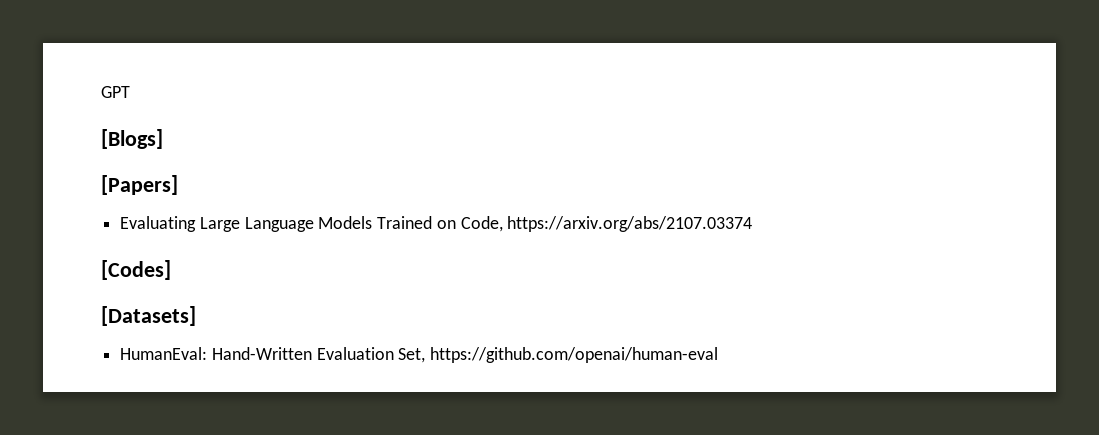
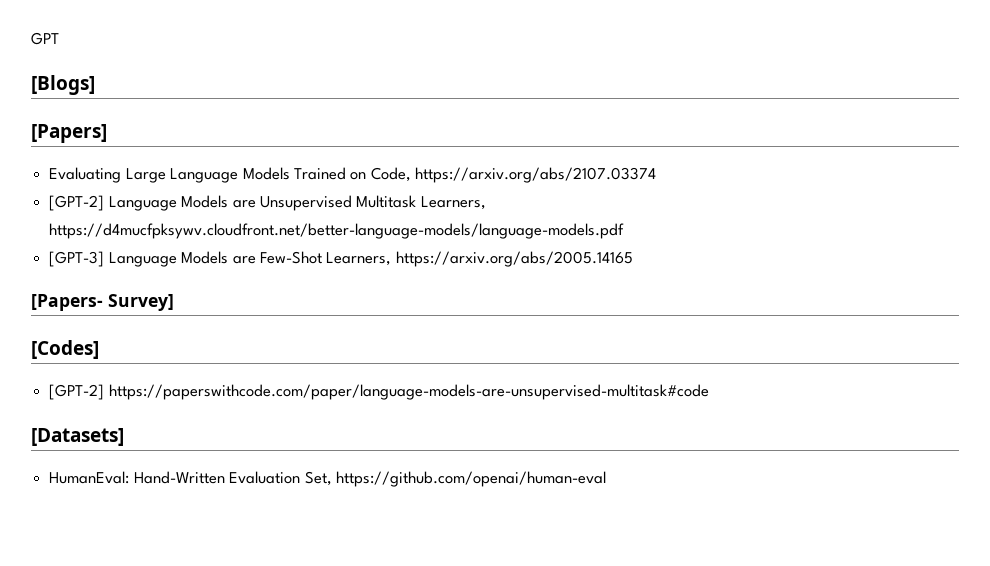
(753, 224) none -> [49,195,486,211] [49,223,625,239] [49,251,633,267] [31,294,174,311] // [GPT-2] Language Models are Unsupervised Multitask Learners, https://d4mucfpksywv.cloudfront.net/better-language-models/language-models.pdf // [GPT-3] Language Models are Few-Shot Learners, https://arxiv.org/abs/2005.14165 // [Papers- Survey]
(171, 270) none -> [49,384,709,400] // [GPT-2] https://paperswithcode.com/paper/language-models-are-unsupervised-multitask#code

